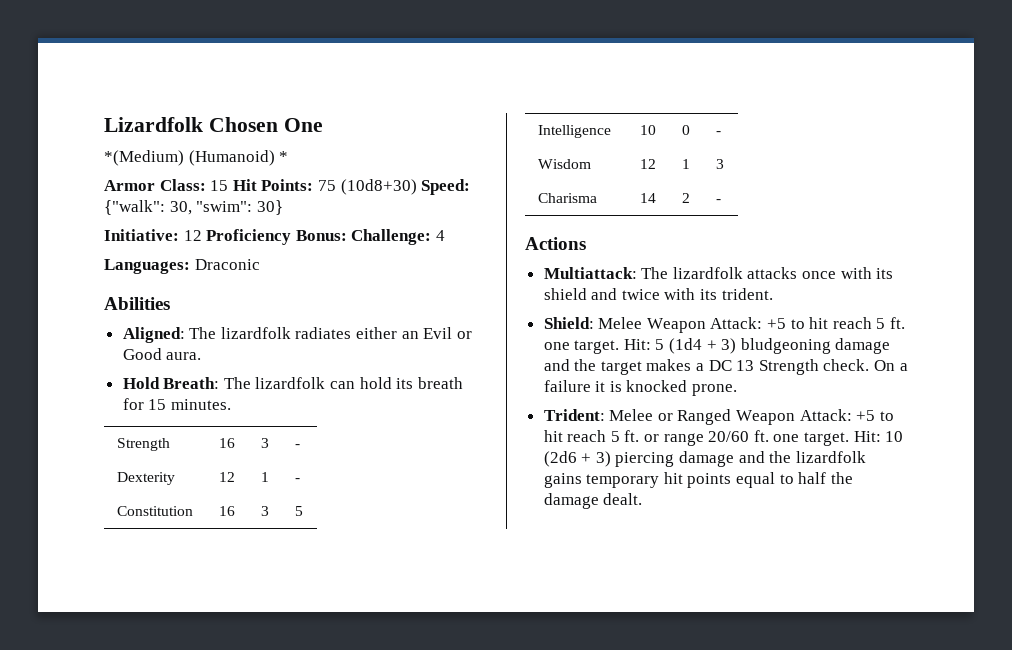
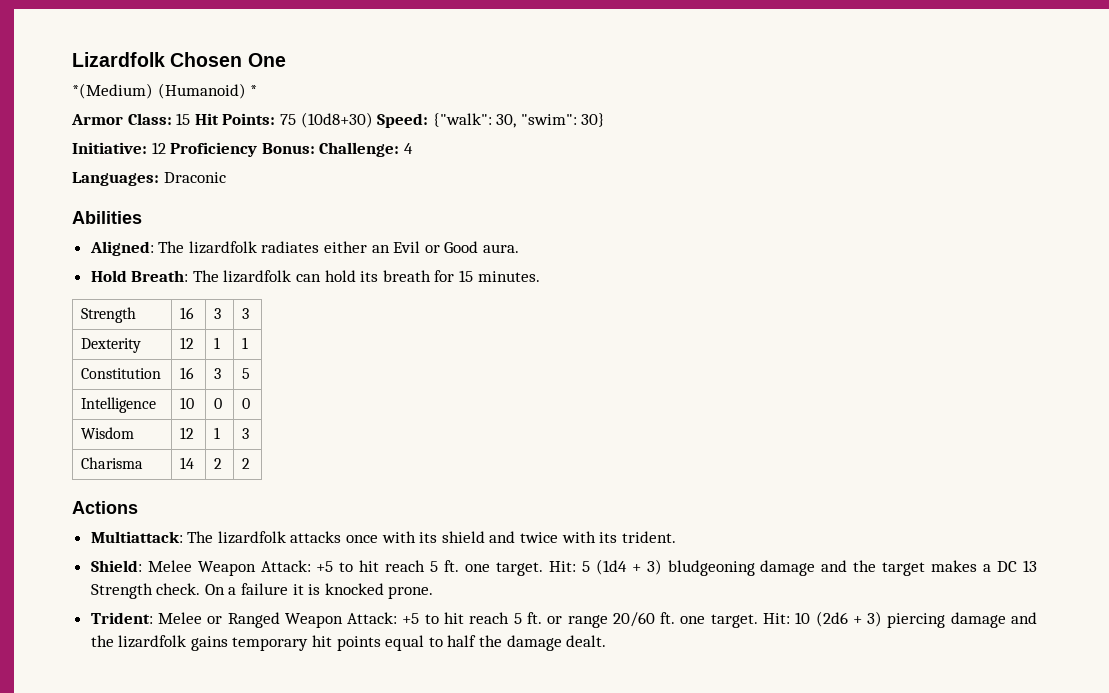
[294,444,300,448] - -> [242,308,250,319] 3
[294,478,300,482] - -> [242,337,249,349] 1
[715,131,721,135] - -> [242,398,251,409] 0
[715,199,721,203] - -> [242,458,251,469] 2

